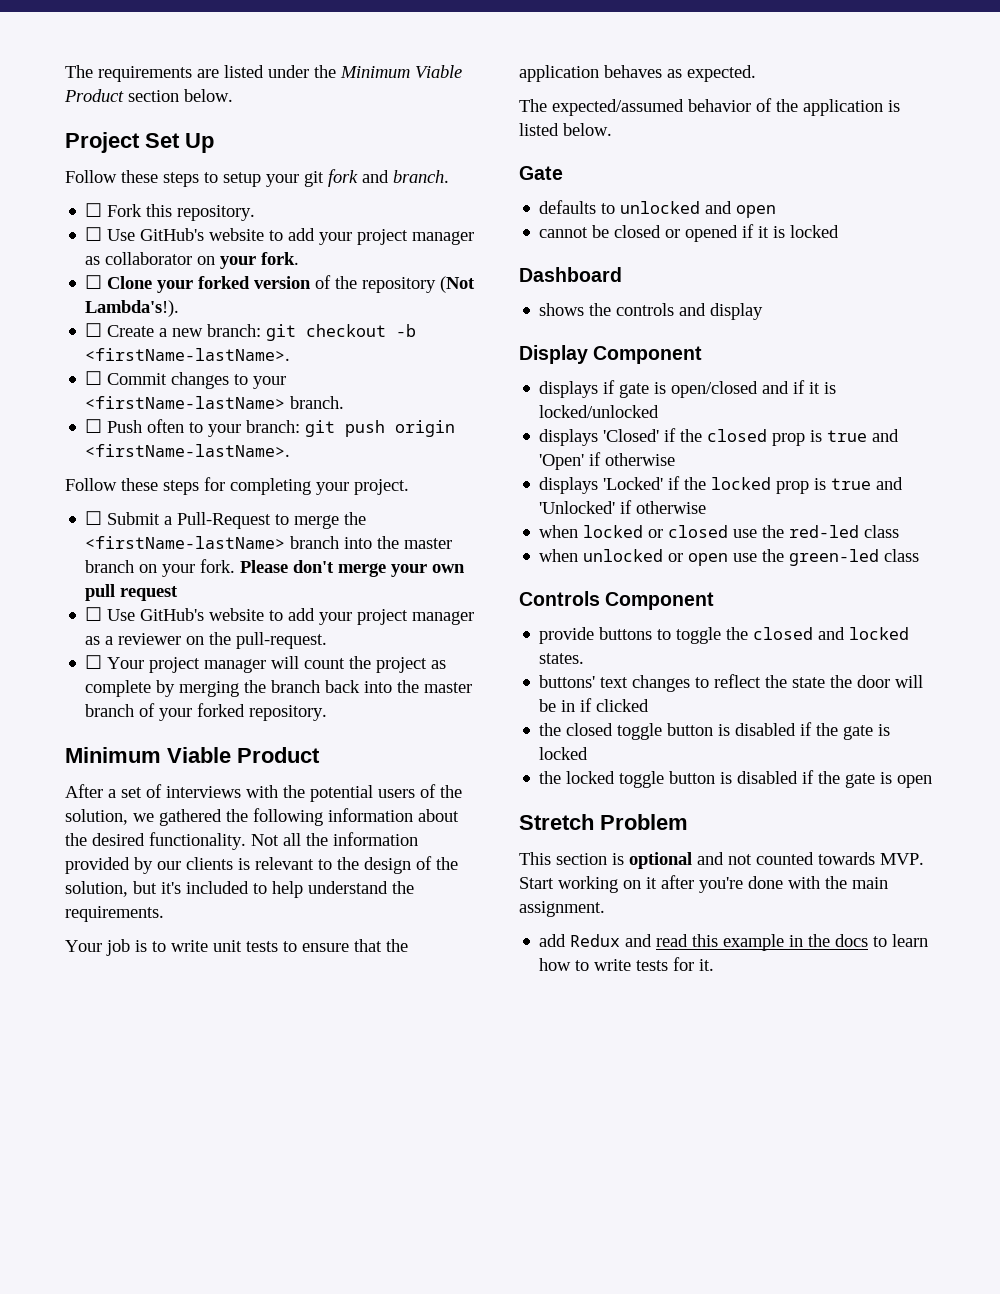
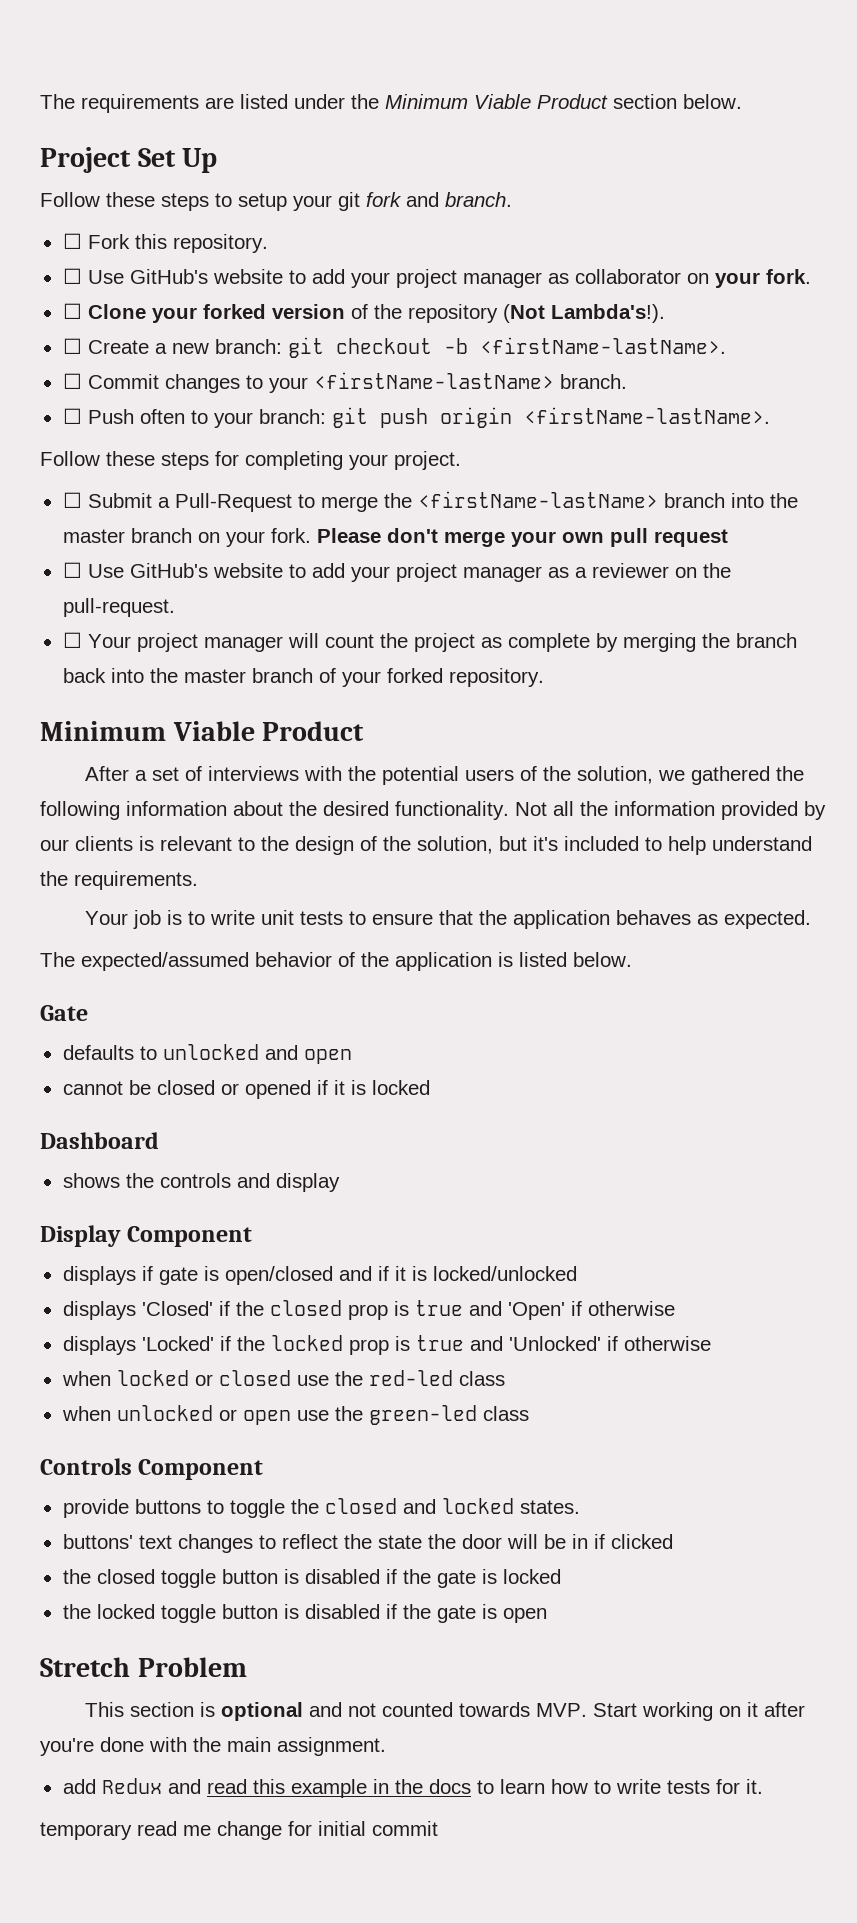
(715, 965) none -> [40,1821,438,1840] // temporary read me change for initial commit

